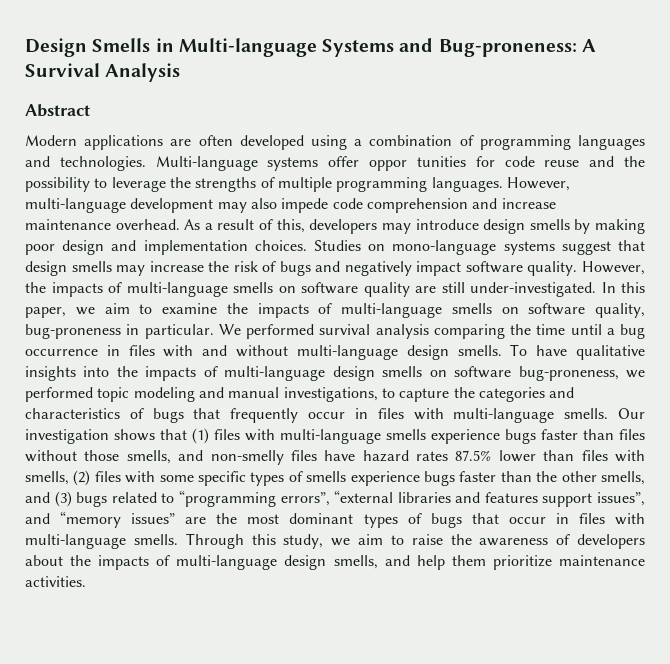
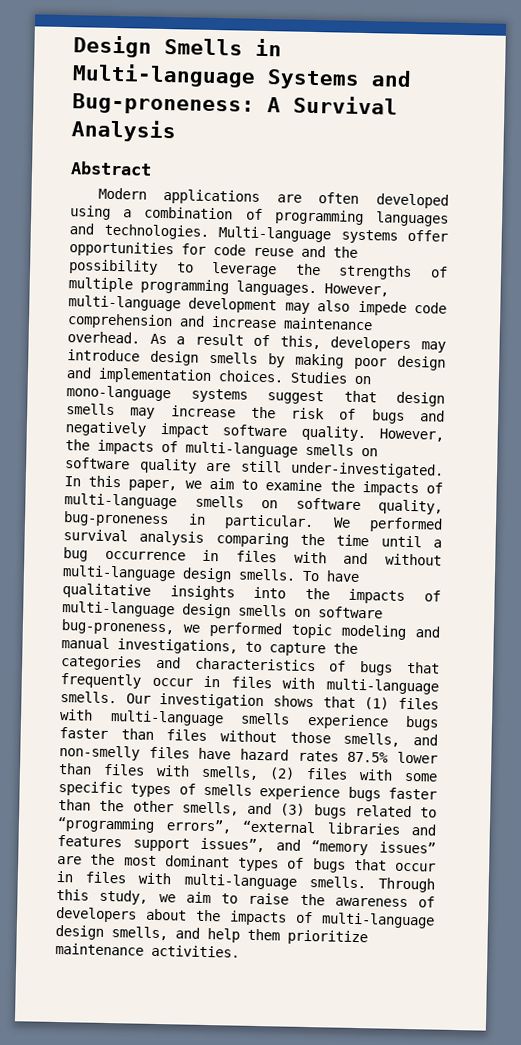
[369,156,466,171] oppor tunities -> [69,241,174,258] opportunities

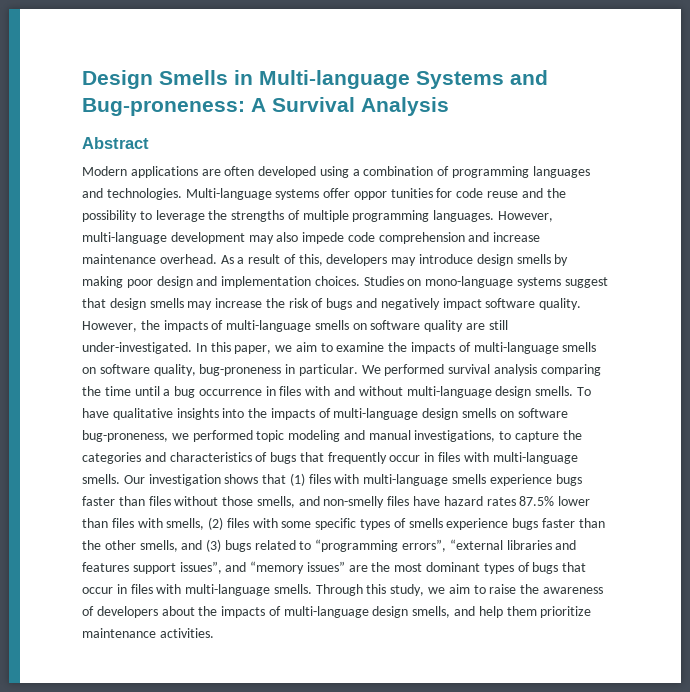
[69,241,174,258] opportunities -> [353,188,433,200] oppor tunities

